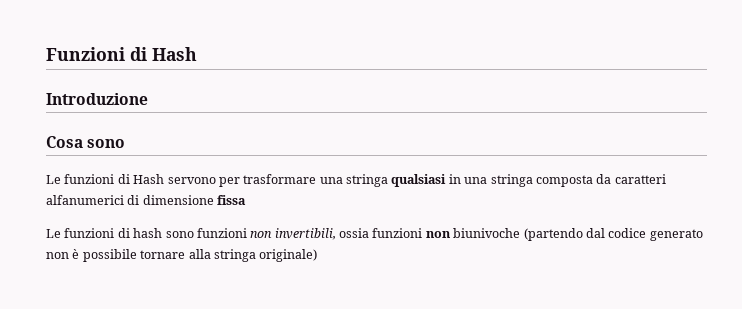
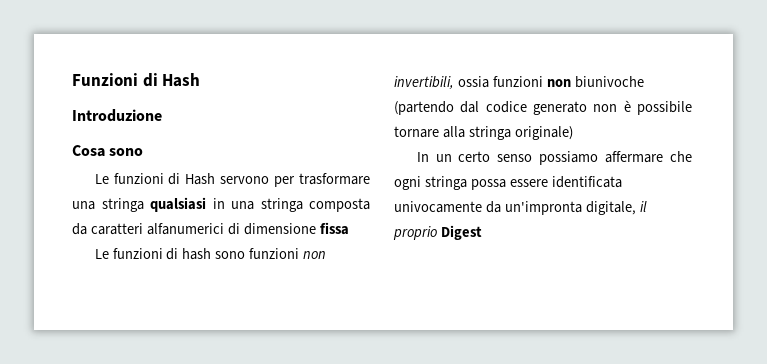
(318, 255) none -> [416,151,692,165] [394,176,622,190] [394,201,647,215] [393,225,482,240] // In un certo senso possiamo affermare che ogni stringa possa essere identificata univocamente da un'impronta digitale, il proprio Digest

